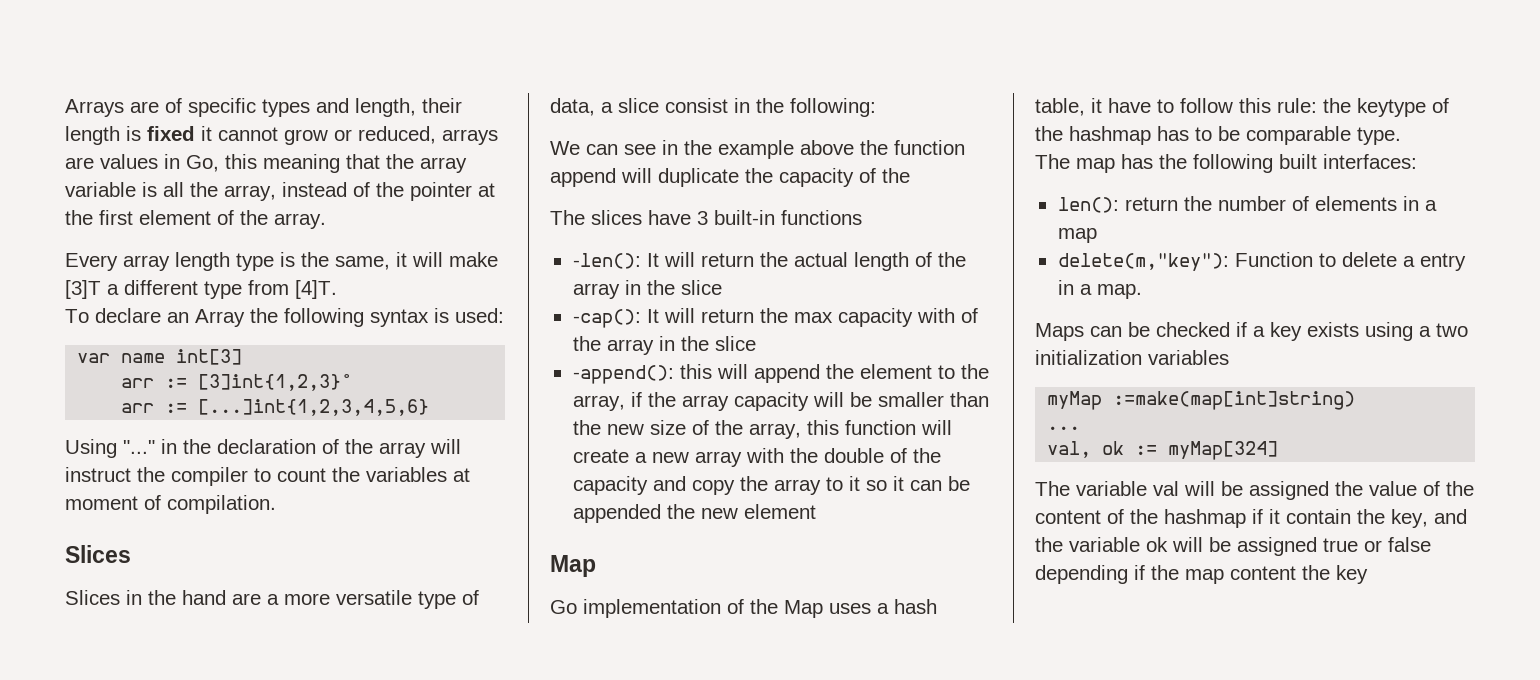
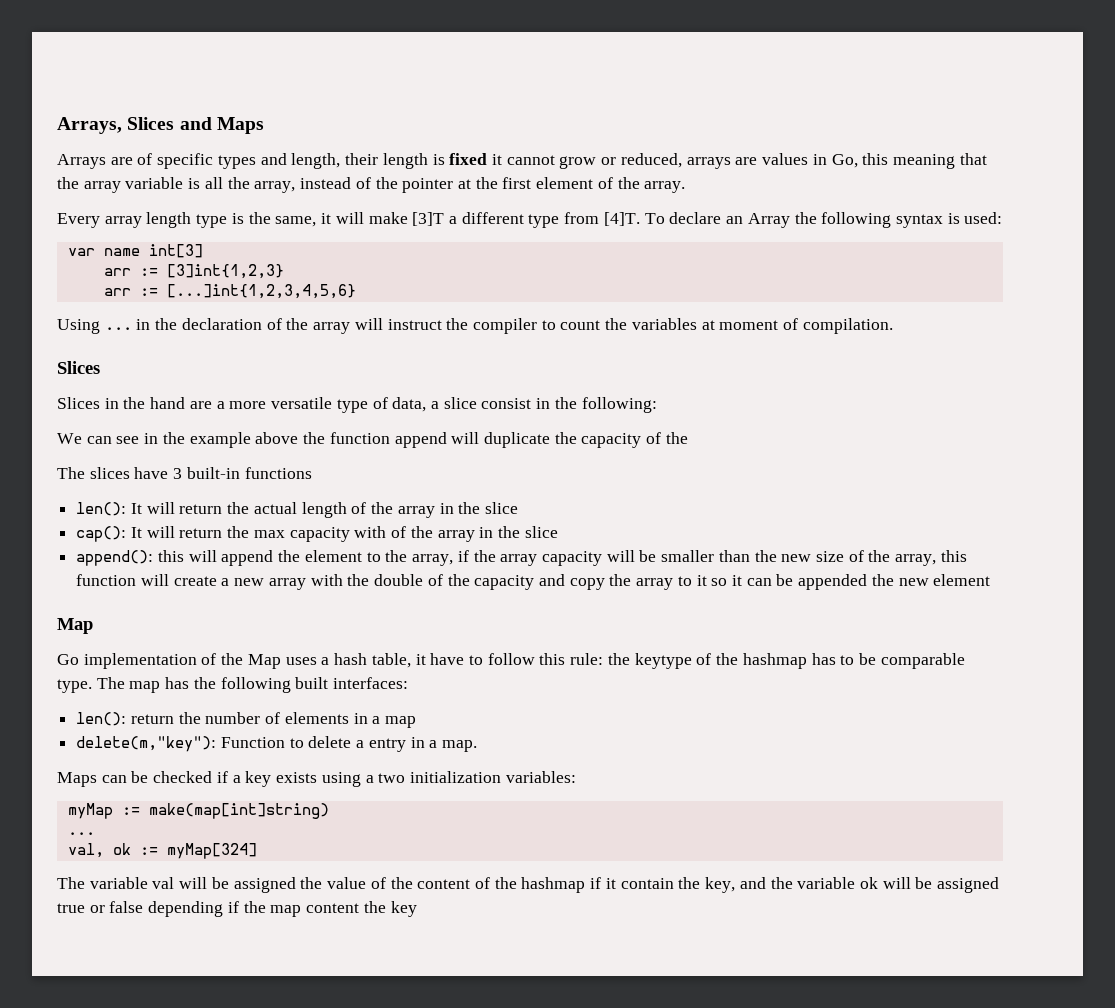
(65, 108) none -> [57,117,264,134] Arrays, Slices and Maps //
(337, 289) // -> (640, 219) none
[198,374,353,391] [3]int{1,2,3}˚ -> [166,264,284,279] [3]int{1,2,3}
[123,440,155,454] "..." -> [104,327,132,330] ...
[572,253,641,269] -len(): -> [76,502,127,516] len():
[572,309,641,328] -cap(): -> [76,526,127,542] cap():
[572,365,674,384] -append(): -> [76,550,154,566] append():
(1401, 136) // -> (92, 686) none
[1148,350,1229,365] variables -> [505,771,576,783] variables:
[1113,391,1356,410] :=make(map[int]string) -> [121,803,329,819] := make(map[int]string)

